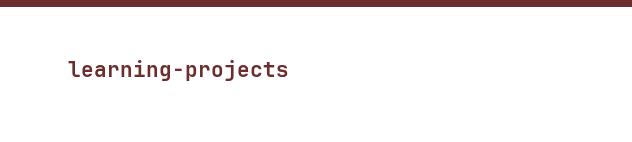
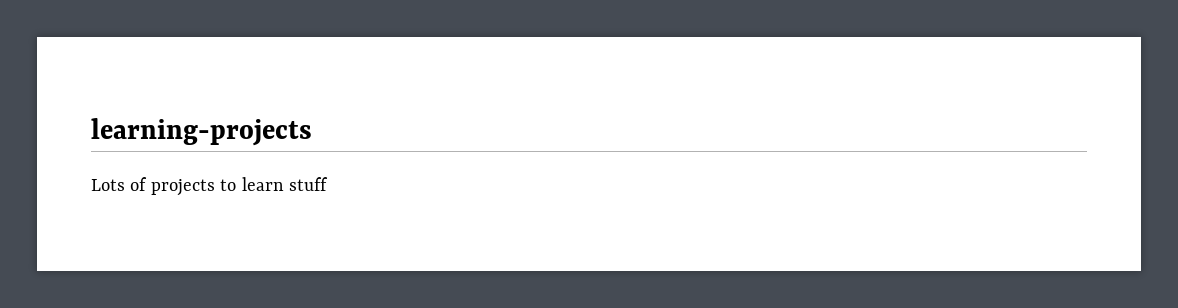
(289, 70) none -> [91,177,328,196] // Lots of projects to learn stuff

